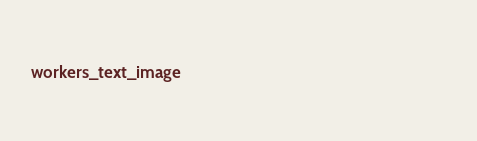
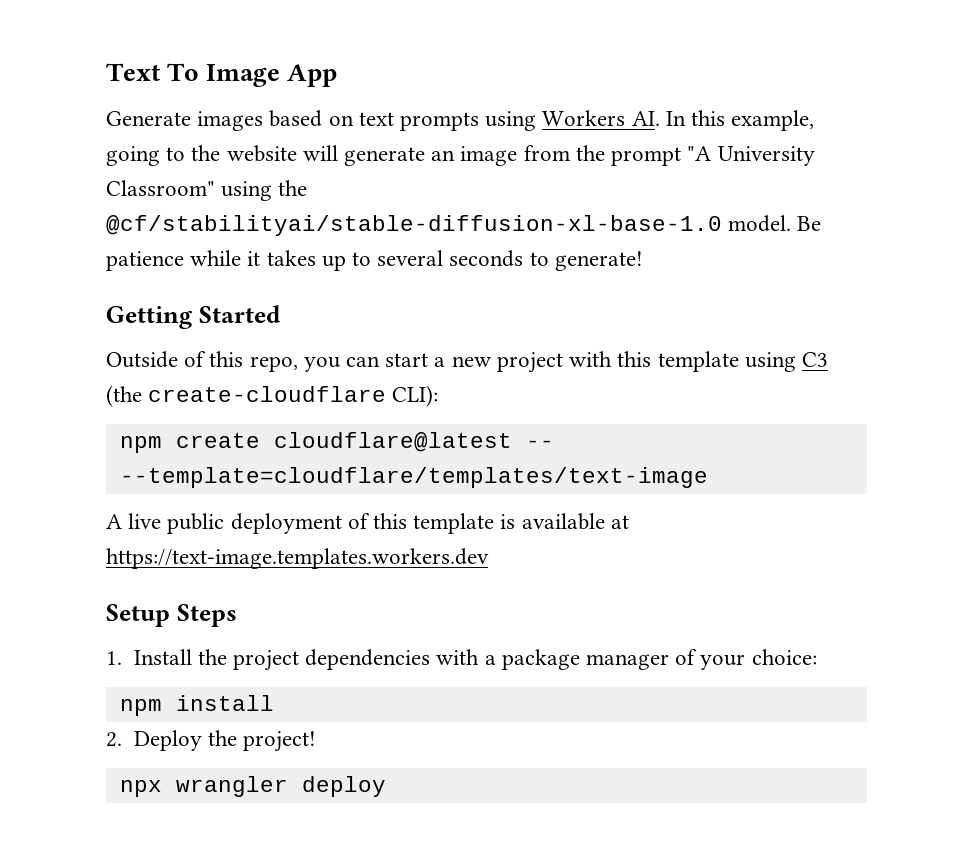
[31,65,181,82] workers_text_image -> [106,63,338,87] [106,110,815,131] [106,145,815,166] [106,180,308,201] [106,215,822,236] [106,250,643,271] [106,305,281,329] [106,351,828,373] [106,385,439,407] [119,432,554,453] [119,467,708,488] [106,513,629,534] [106,548,489,569] [106,604,237,627] [106,649,817,671] [119,695,274,716] [106,730,316,752] [119,776,386,797] Text To Image App // Generate images based on text prompts using Workers AI. In this example, going to the website will generate an image from the prompt "A University Classroom" using the @cf/stabilityai/stable-diffusion-xl-base-1.0 model. Be patience while it takes up to several seconds to generate! // Getting Started // Outside of this repo, you can start a new project with this template using C3 (the create-cloudflare CLI): // npm create cloudflare@latest -- --template=cloudflare/templates/text-image // A live public deployment of this template is available at https://text-image.templates.workers.dev // Setup Steps // 1. Install the project dependencies with a package manager of your choice: // npm install // 2. Deploy the project! // npx wrangler deploy

